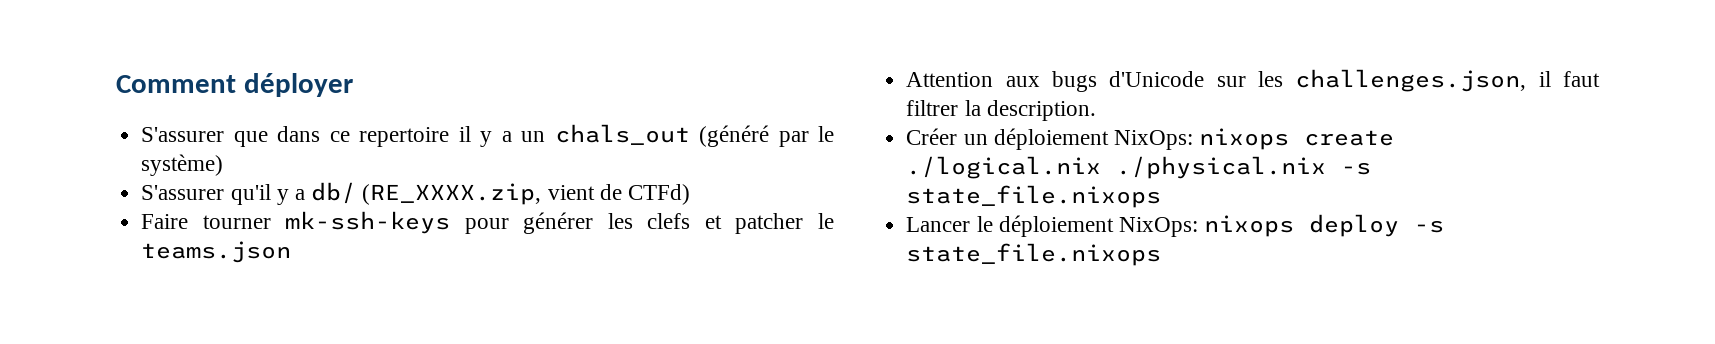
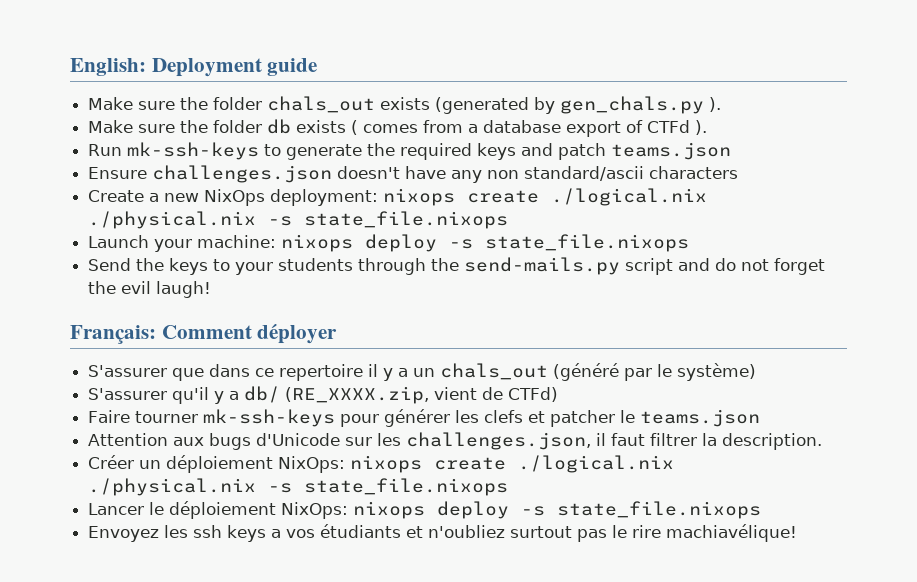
(116, 84) none -> [70,58,318,77] [88,96,722,114] [88,119,708,137] [88,142,732,160] [88,165,739,183] [88,188,708,206] [88,211,509,229] [88,234,690,252] [88,257,826,275] [88,281,212,298] [70,325,156,344] English: Deployment guide // Make sure the folder chals_out exists (generated by gen_chals.py ). // Make sure the folder db exists ( comes from a database export of CTFd ). // Run mk-ssh-keys to generate the required keys and patch teams.json // Ensure challenges.json doesn't have any non standard/ascii characters // Create a new NixOps deployment: nixops create ./logical.nix ./physical.nix -s state_file.nixops // Launch your machine: nixops deploy -s state_file.nixops // Send the keys to your students through the send-mails.py script and do not forget the evil laugh! // Français:
(1162, 254) none -> [88,524,798,542] // Envoyez les ssh keys a vos étudiants et n'oubliez surtout pas le rire machiavélique!

